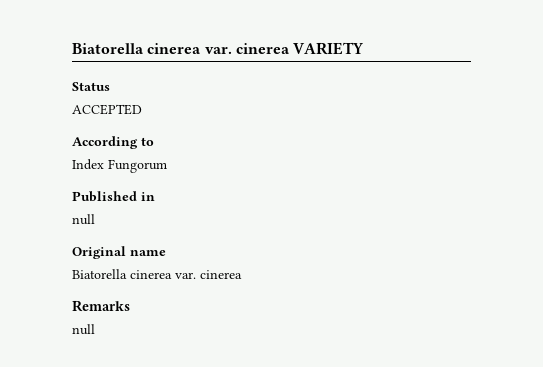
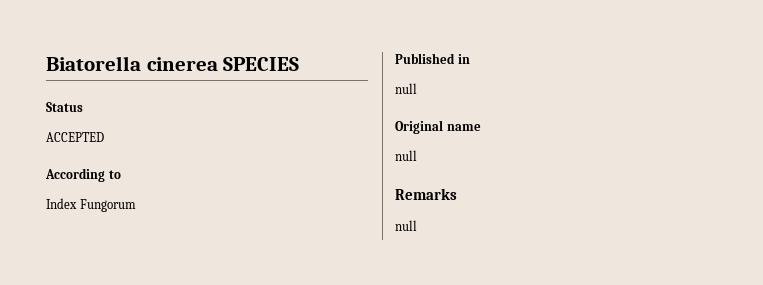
[72,42,364,55] Biatorella cinerea var. cinerea VARIETY -> [46,56,300,71] Biatorella cinerea SPECIES
[72,269,242,279] Biatorella cinerea var. cinerea -> [395,150,417,161] null

